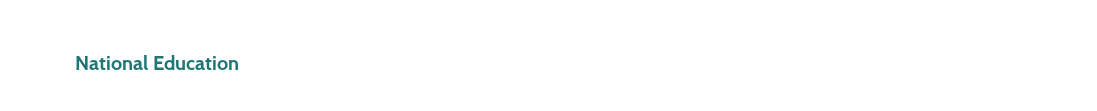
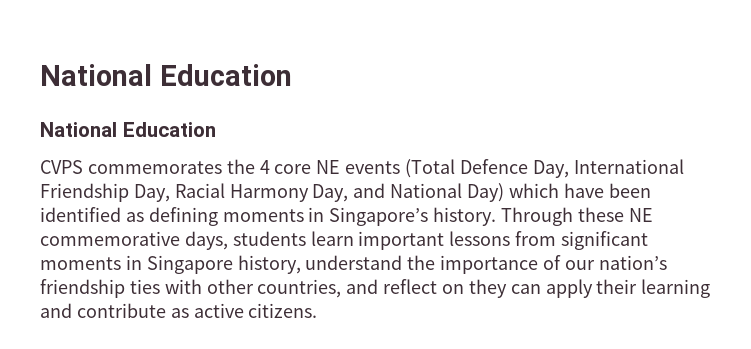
[75,55,240,70] National Education -> [40,64,292,86] [40,122,216,137] [40,159,684,178] [40,183,651,202] [40,207,653,226] [40,231,649,250] [40,255,667,274] [40,279,711,298] [40,303,318,318] National Education // National Education // CVPS commemorates the 4 core NE events (Total Defence Day, International Friendship Day, Racial Harmony Day, and National Day) which have been identified as defining moments in Singapore’s history. Through these NE commemorative days, students learn important lessons from significant moments in Singapore history, understand the importance of our nation’s friendship ties with other countries, and reflect on they can apply their learning and contribute as active citizens.

